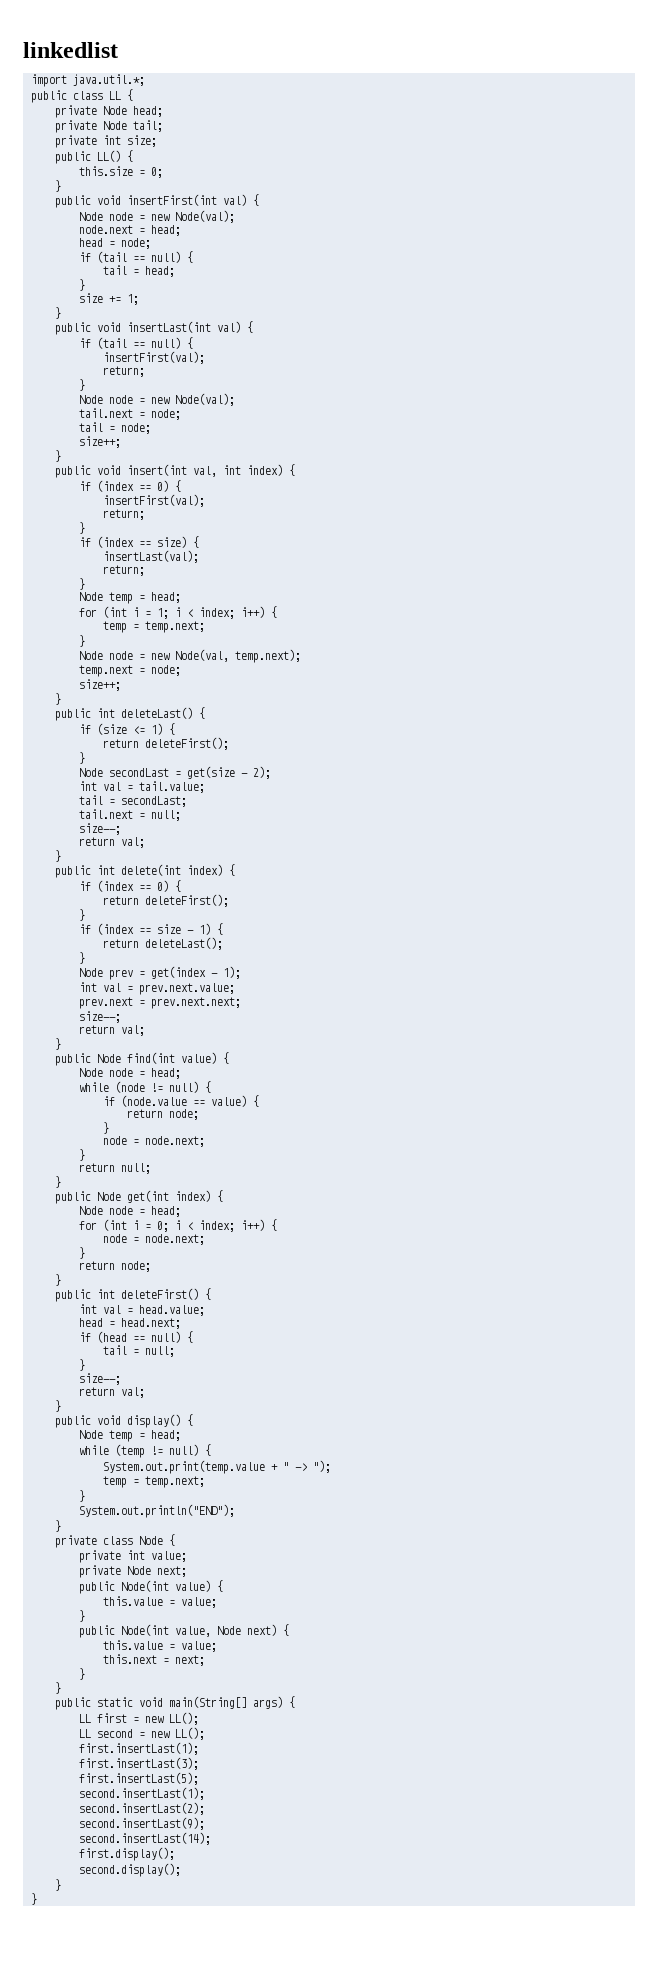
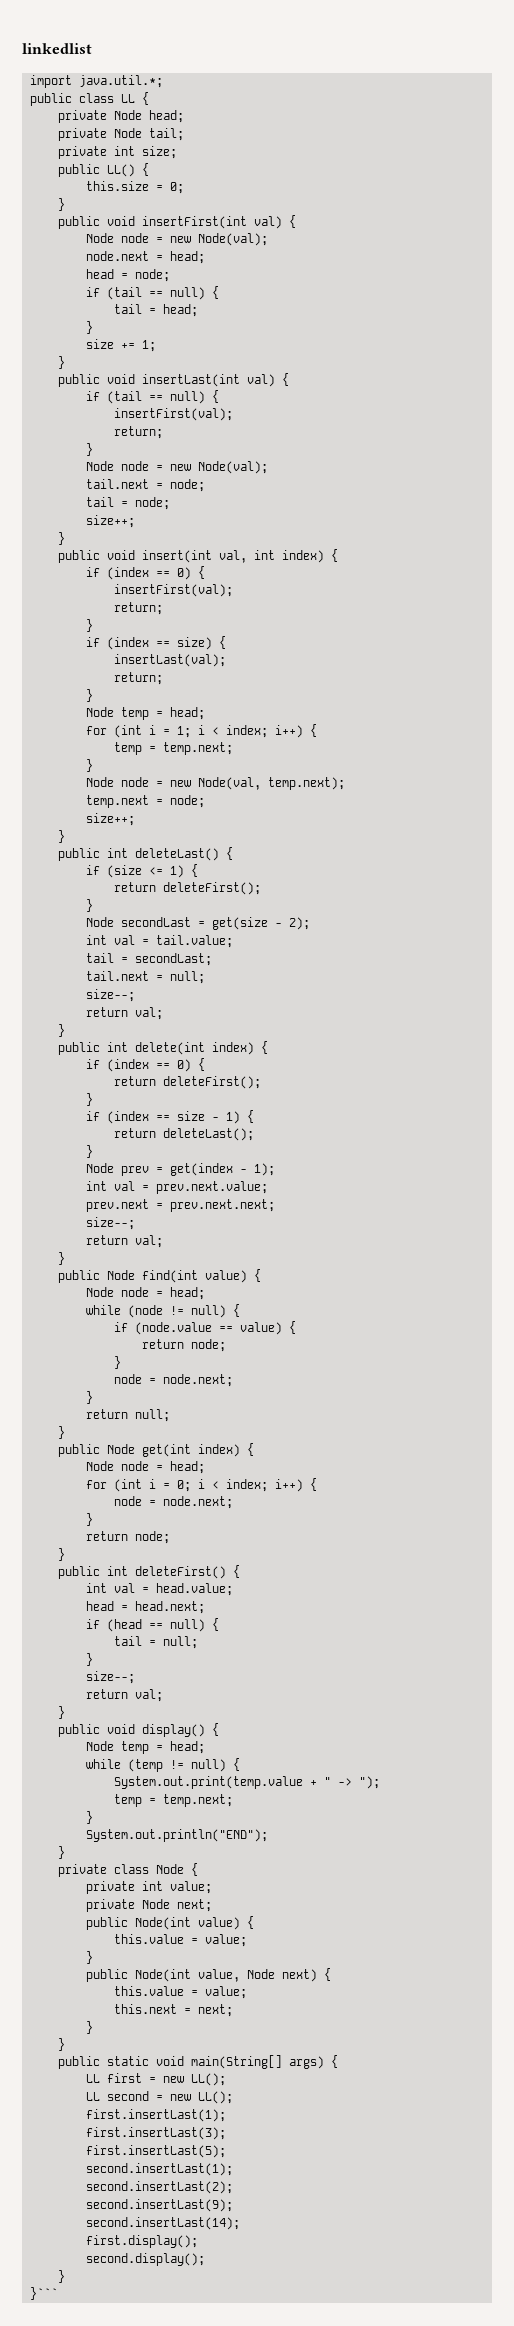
[30,1893,37,1905] } -> [29,2287,58,2300] }```

